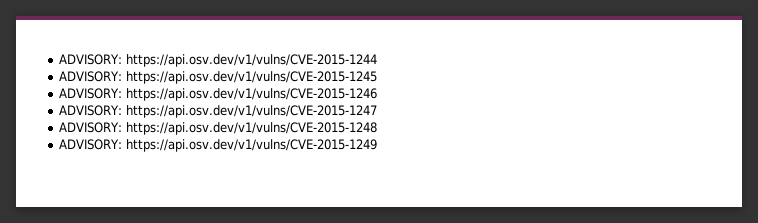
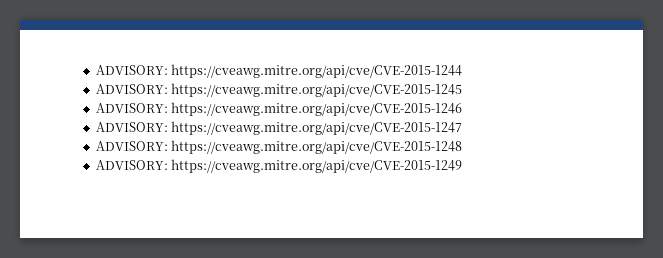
[59,54,378,67] [59,71,378,84] [59,88,378,101] [59,105,378,118] [59,122,378,135] [59,139,378,152] ADVISORY: https://api.osv.dev/v1/vulns/CVE-2015-1244 // ADVISORY: https://api.osv.dev/v1/vulns/CVE-2015-1245 // ADVISORY: https://api.osv.dev/v1/vulns/CVE-2015-1246 // ADVISORY: https://api.osv.dev/v1/vulns/CVE-2015-1247 // ADVISORY: https://api.osv.dev/v1/vulns/CVE-2015-1248 // ADVISORY: https://api.osv.dev/v1/vulns/CVE-2015-1249 -> [95,64,463,78] [95,83,463,97] [95,102,463,116] [95,121,463,135] [95,140,463,154] [95,159,463,173] ADVISORY: https://cveawg.mitre.org/api/cve/CVE-2015-1244 // ADVISORY: https://cveawg.mitre.org/api/cve/CVE-2015-1245 // ADVISORY: https://cveawg.mitre.org/api/cve/CVE-2015-1246 // ADVISORY: https://cveawg.mitre.org/api/cve/CVE-2015-1247 // ADVISORY: https://cveawg.mitre.org/api/cve/CVE-2015-1248 // ADVISORY: https://cveawg.mitre.org/api/cve/CVE-2015-1249

